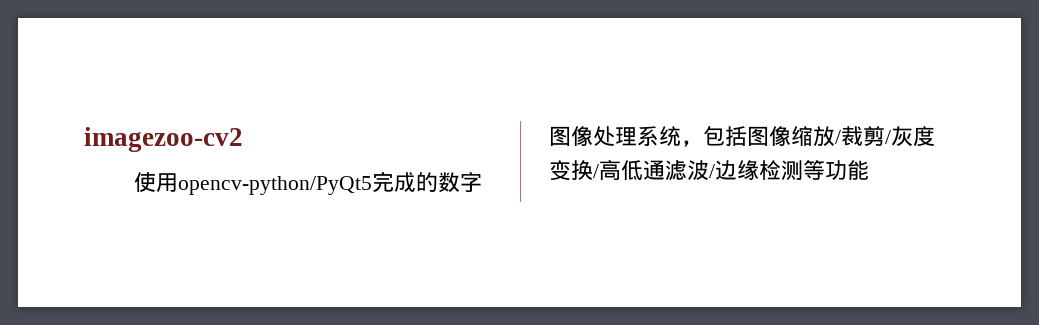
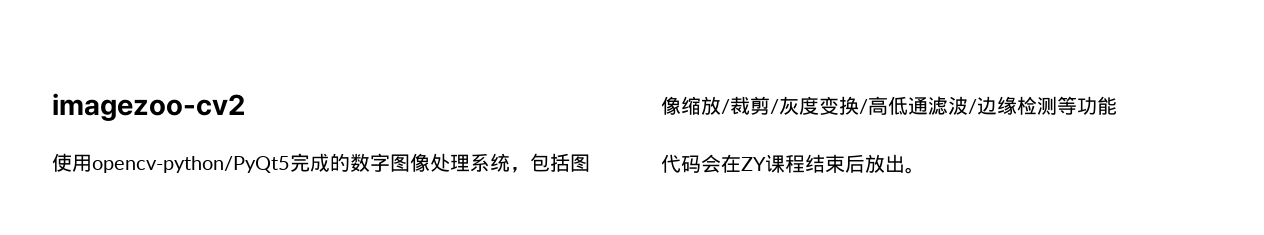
(869, 170) none -> [661,154,925,174] // 代码会在ZY课程结束后放出。

